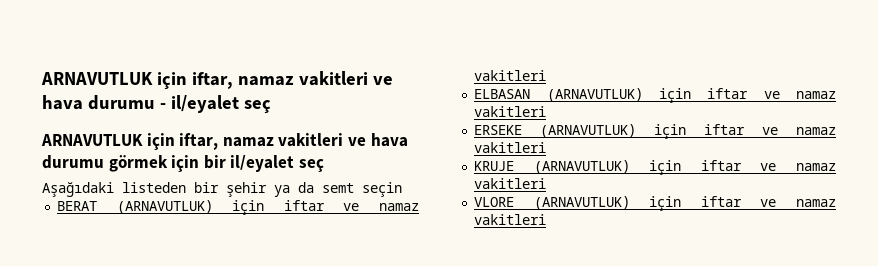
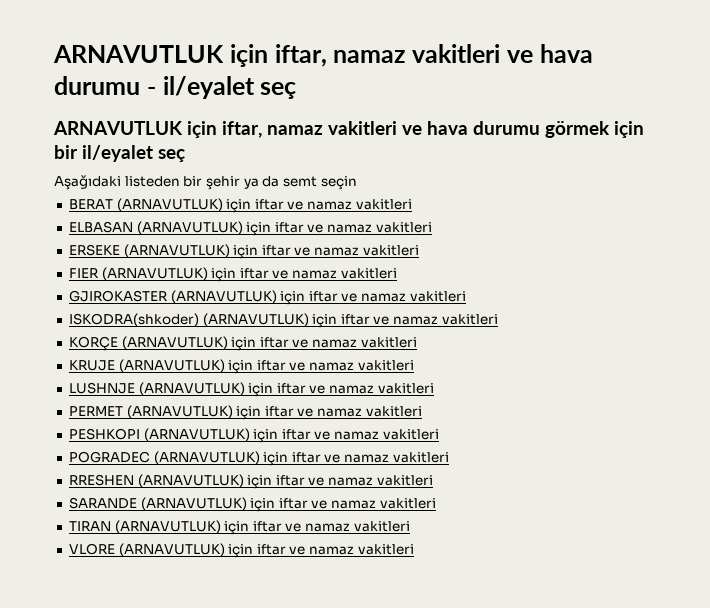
(547, 147) none -> [68,267,397,282] [68,290,466,305] [68,313,498,328] [68,336,417,351] // FIER (ARNAVUTLUK) için iftar ve namaz vakitleri // GJIROKASTER (ARNAVUTLUK) için iftar ve namaz vakitleri // ISKODRA(shkoder) (ARNAVUTLUK) için iftar ve namaz vakitleri // KORÇE (ARNAVUTLUK) için iftar ve namaz vakitleri
(547, 183) none -> [68,382,434,397] [68,405,422,420] [68,428,439,443] [68,451,449,466] [68,474,433,489] [68,497,436,512] [68,520,410,535] // LUSHNJE (ARNAVUTLUK) için iftar ve namaz vakitleri // PERMET (ARNAVUTLUK) için iftar ve namaz vakitleri // PESHKOPI (ARNAVUTLUK) için iftar ve namaz vakitleri // POGRADEC (ARNAVUTLUK) için iftar ve namaz vakitleri // RRESHEN (ARNAVUTLUK) için iftar ve namaz vakitleri // SARANDE (ARNAVUTLUK) için iftar ve namaz vakitleri // TIRAN (ARNAVUTLUK) için iftar ve namaz vakitleri

